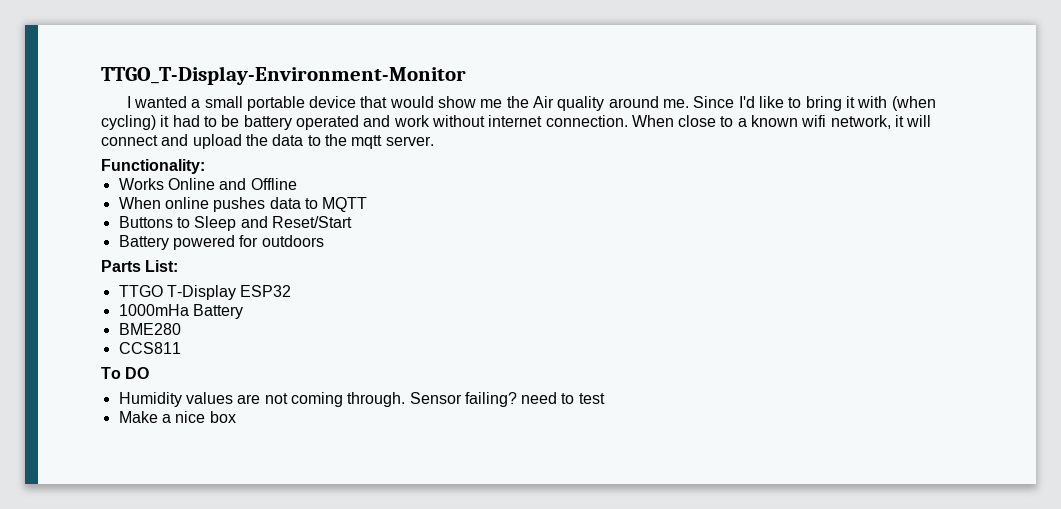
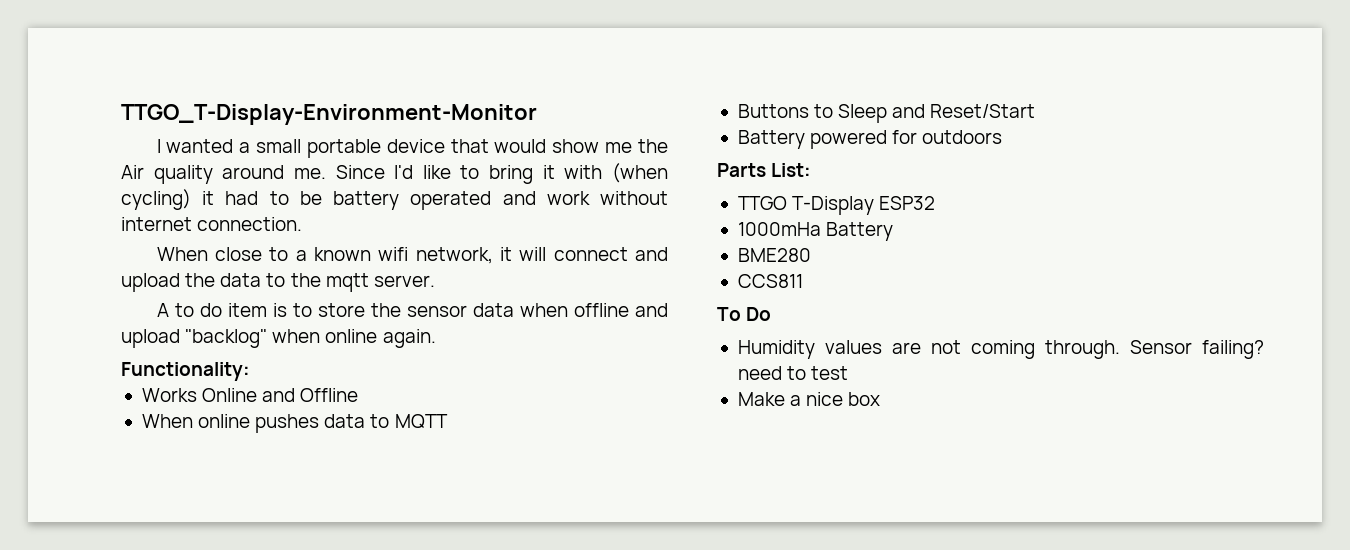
(628, 121) none -> (303, 224) //
(434, 141) none -> [156,303,669,317] [121,329,436,348] // A to do item is to store the sensor data when offline and upload "backlog" when online again.
[125,367,150,379] DO -> [746,307,772,321] Do

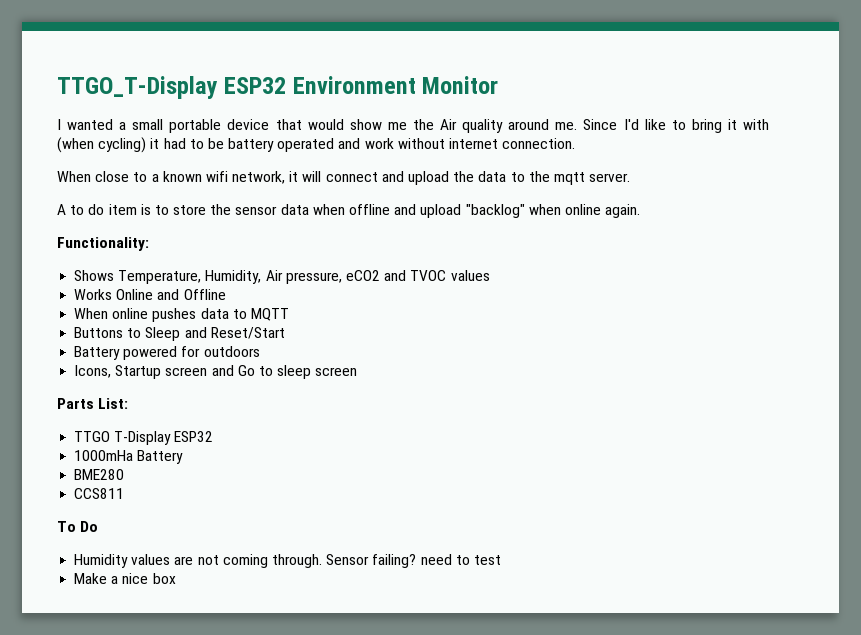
[121,104,537,125] TTGO_T-Display-Environment-Monitor -> [57,76,499,99] TTGO_T-Display ESP32 Environment Monitor
(250, 371) none -> [74,270,490,284] // Shows Temperature, Humidity, Air pressure, eCO2 and TVOC values
(1003, 137) none -> [74,365,358,379] // Icons, Startup screen and Go to sleep screen

